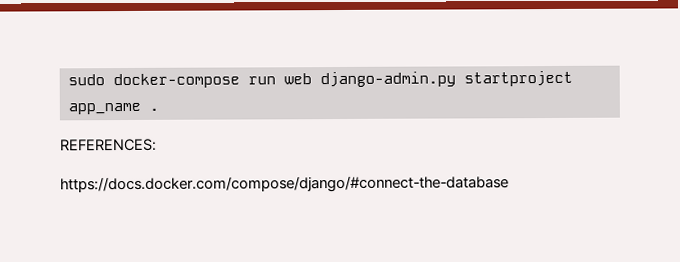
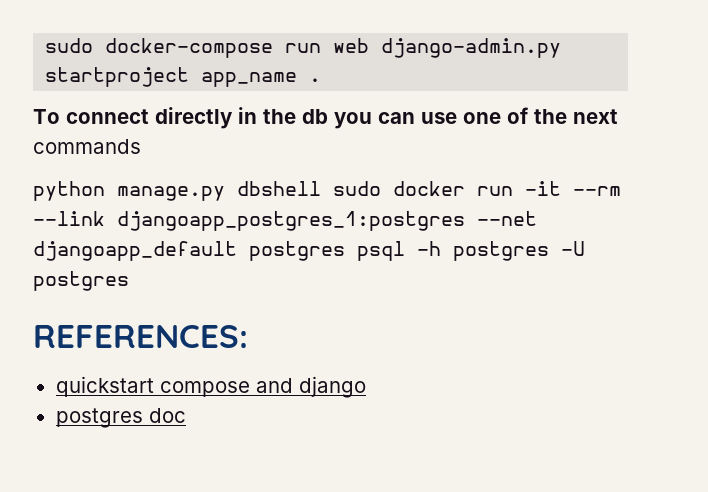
[60,138,157,152] [60,175,509,194] REFERENCES: // https://docs.docker.com/compose/django/#connect-the-database -> [33,107,618,129] [33,139,141,154] [33,181,621,201] [33,211,537,231] [33,241,585,261] [33,271,129,291] [33,325,248,348] [55,376,366,398] [55,408,186,428] To connect directly in the db you can use one of the next commands // python manage.py dbshell sudo docker run -it --rm --link djangoapp_postgres_1:postgres --net djangoapp_default postgres psql -h postgres -U postgres // REFERENCES: // quickstart compose and django // postgres doc

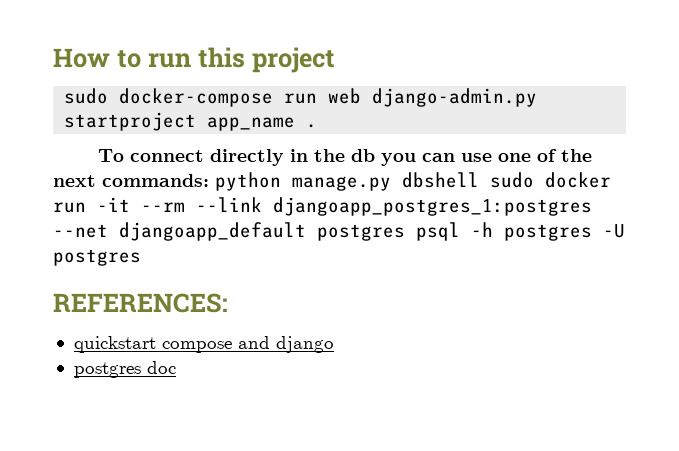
(45, 45) none -> [53,47,335,73] How to run this project //
[33,139,141,154] commands // -> [102,174,209,187] commands:

